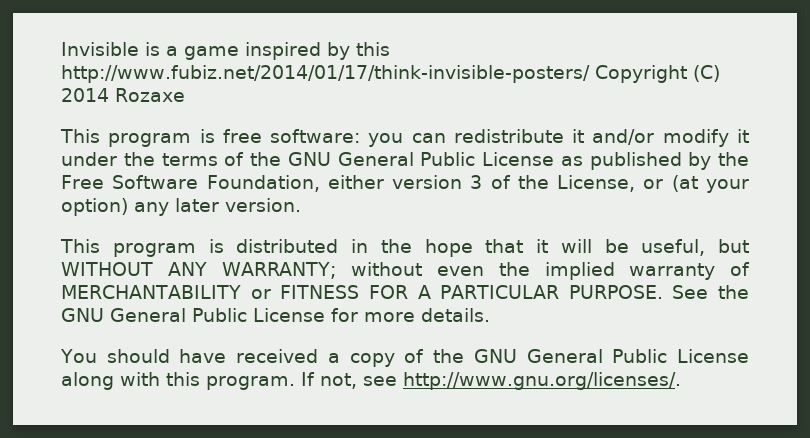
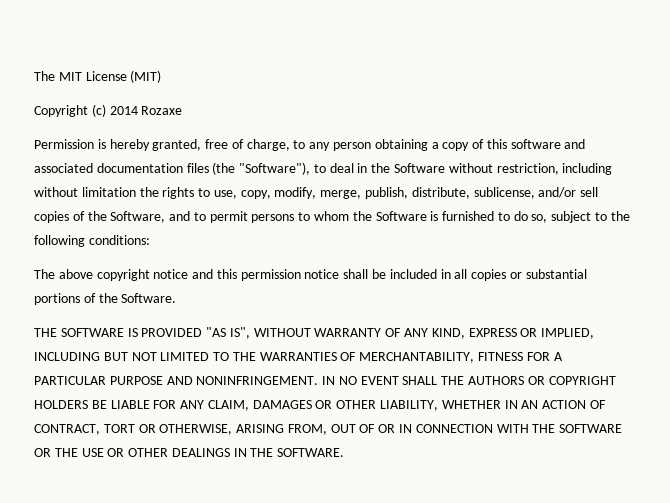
[61,42,390,60] [61,65,720,83] [61,88,185,102] [60,129,749,147] [61,152,749,170] [61,175,749,193] [61,198,301,216] [60,239,749,257] [61,262,750,280] [61,285,749,299] [61,308,490,322] [60,349,749,367] [61,372,681,390] Invisible is a game inspired by this http://www.fubiz.net/2014/01/17/think-invisible-posters/ Copyright (C) 2014 Rozaxe // This program is free software: you can redistribute it and/or modify it under the terms of the GNU General Public License as published by the Free Software Foundation, either version 3 of the License, or (at your option) any later version. // This program is distributed in the hope that it will be useful, but WITHOUT ANY WARRANTY; without even the implied warranty of MERCHANTABILITY or FITNESS FOR A PARTICULAR PURPOSE. See the GNU General Public License for more details. // You should have received a copy of the GNU General Public License along with this program. If not, see http://www.gnu.org/licenses/. -> [34,70,162,83] [34,104,183,117] [34,139,586,151] [34,162,613,175] [34,187,599,199] [34,211,630,223] [34,235,150,247] [34,269,587,281] [34,293,177,305] [34,327,595,339] [34,352,563,363] [34,376,616,385] [34,400,606,411] [34,424,623,435] [34,448,345,457] The MIT License (MIT) // Copyright (c) 2014 Rozaxe // Permission is hereby granted, free of charge, to any person obtaining a copy of this software and associated documentation files (the "Software"), to deal in the Software without restriction, including without limitation the rights to use, copy, modify, merge, publish, distribute, sublicense, and/or sell copies of the Software, and to permit persons to whom the Software is furnished to do so, subject to the following conditions: // The above copyright notice and this permission notice shall be included in all copies or substantial portions of the Software. // THE SOFTWARE IS PROVIDED "AS IS", WITHOUT WARRANTY OF ANY KIND, EXPRESS OR IMPLIED, INCLUDING BUT NOT LIMITED TO THE WARRANTIES OF MERCHANTABILITY, FITNESS FOR A PARTICULAR PURPOSE AND NONINFRINGEMENT. IN NO EVENT SHALL THE AUTHORS OR COPYRIGHT HOLDERS BE LIABLE FOR ANY CLAIM, DAMAGES OR OTHER LIABILITY, WHETHER IN AN ACTION OF CONTRACT, TORT OR OTHERWISE, ARISING FROM, OUT OF OR IN CONNECTION WITH THE SOFTWARE OR THE USE OR OTHER DEALINGS IN THE SOFTWARE.

